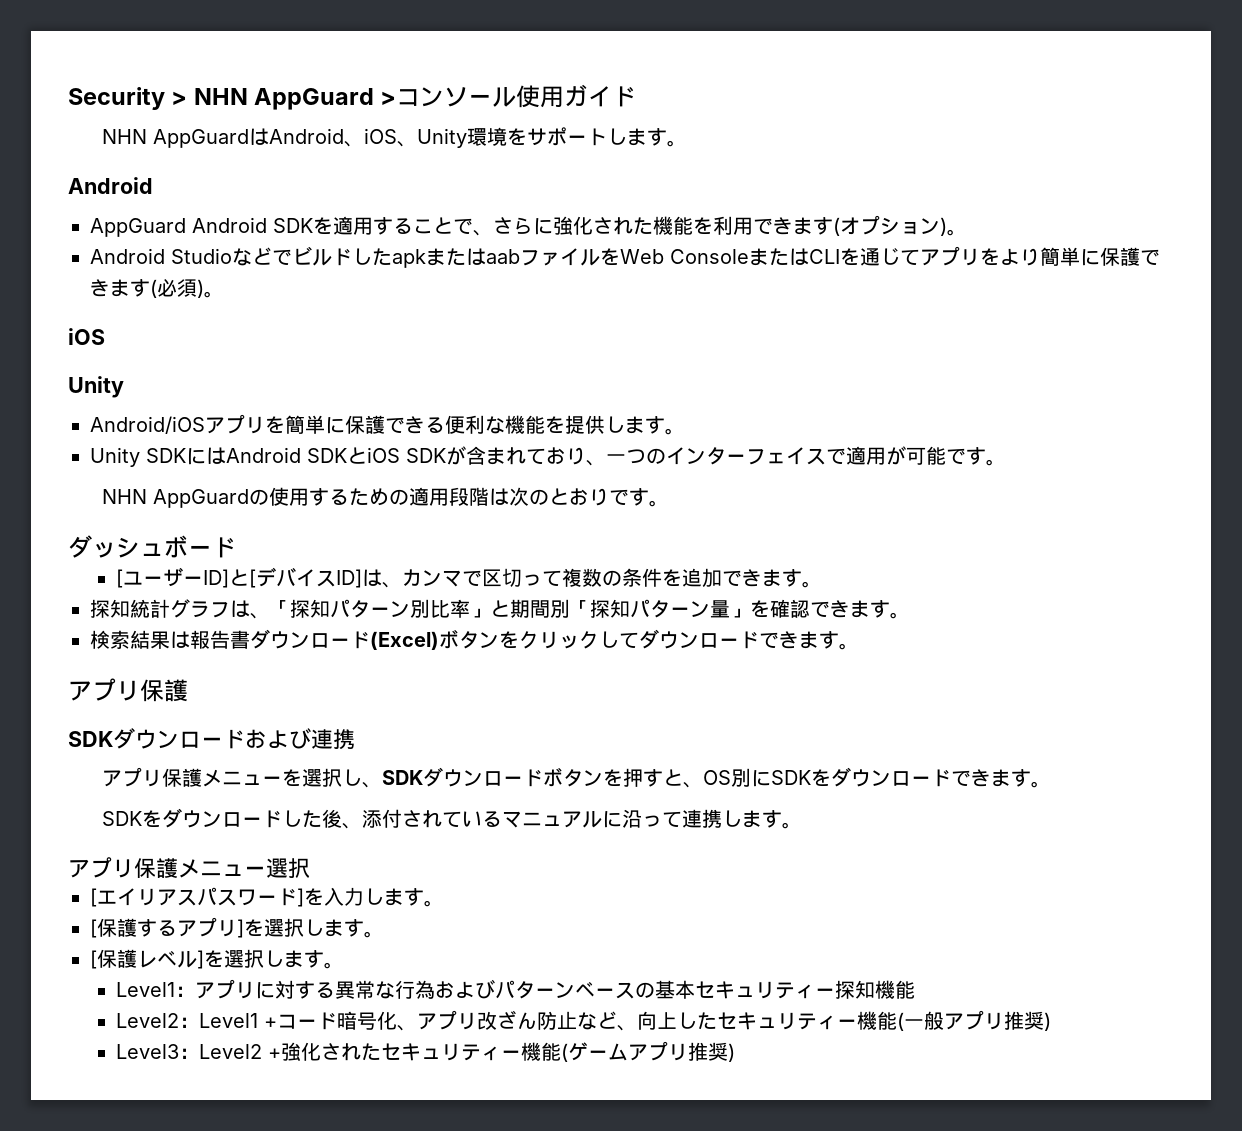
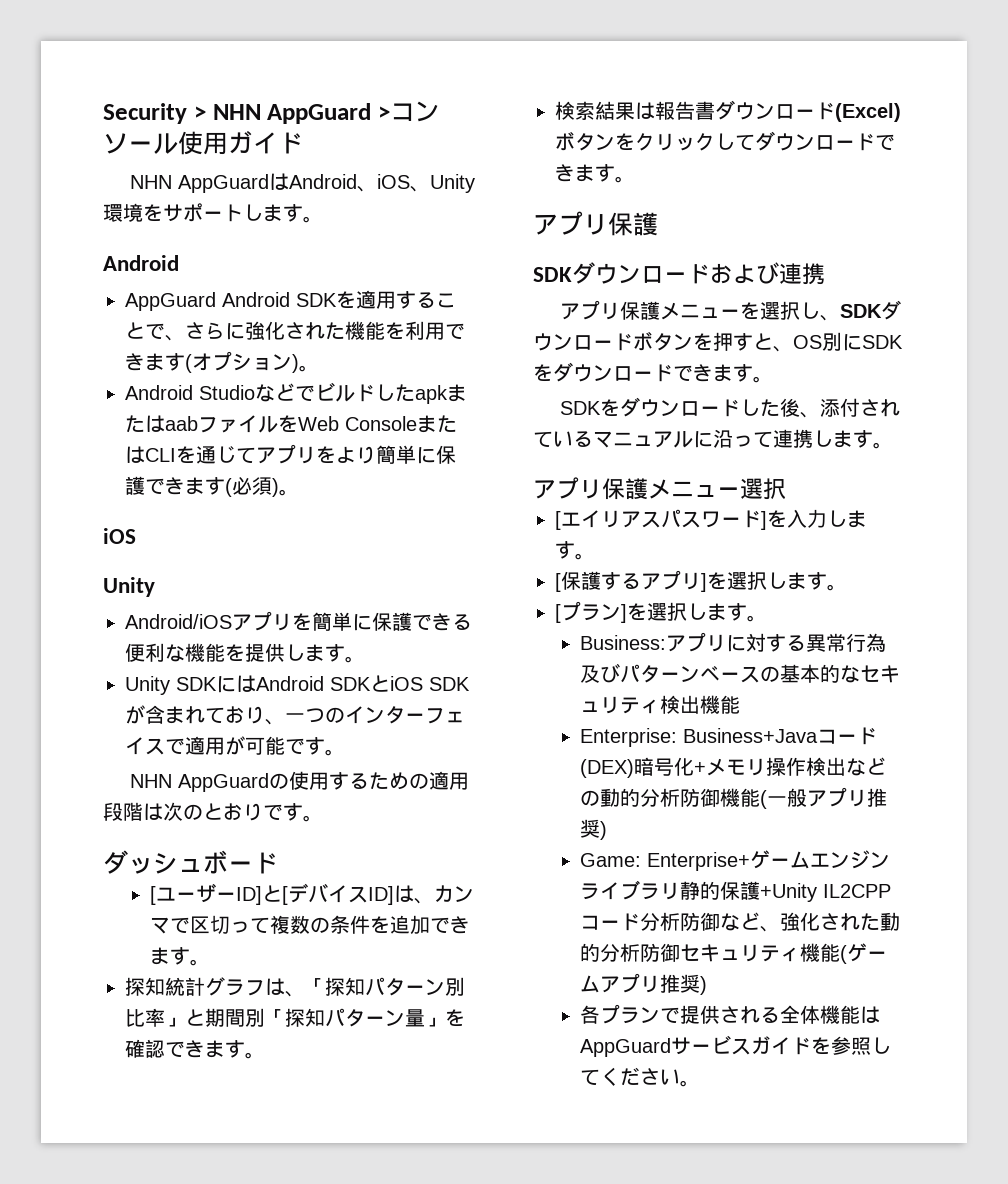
[97,949,344,969] [116,982,196,997] 保護レベル]を選択します。 // Level1： -> [561,601,767,623] [580,635,667,650] プラン]を選択します。 // Business:
[375,980,476,999] な行為およ -> [846,633,887,652] [580,665,601,683] 行為及
[695,980,876,999] セキュリティー探知 -> [820,664,901,683] [580,695,701,714] 的なセキュリティ検出
[116,1010,858,1031] Level2：Level1 +コード暗号化、アプリ改ざん防止など、向上したセキュリティー -> [580,727,878,747] [580,757,887,778] [580,788,721,807] Enterprise: Business+Javaコード(DEX)暗号化+メモリ操作検出などの動的分析防御
[116,1042,522,1062] Level3：Level2 +強化されたセキュリティー -> [580,850,891,871] [580,880,892,902] [580,912,901,932] [580,943,801,962] Game: Enterprise+ゲームエンジンライブラリ静的保護+Unity IL2CPPコード分析防御など、強化された動的分析防御セキュリティ
(736, 1052) none -> [580,1004,881,1024] [580,1035,892,1057] [580,1067,701,1087] // 各プランで提供される全体機能はAppGuardサービスガイドを参照してください。

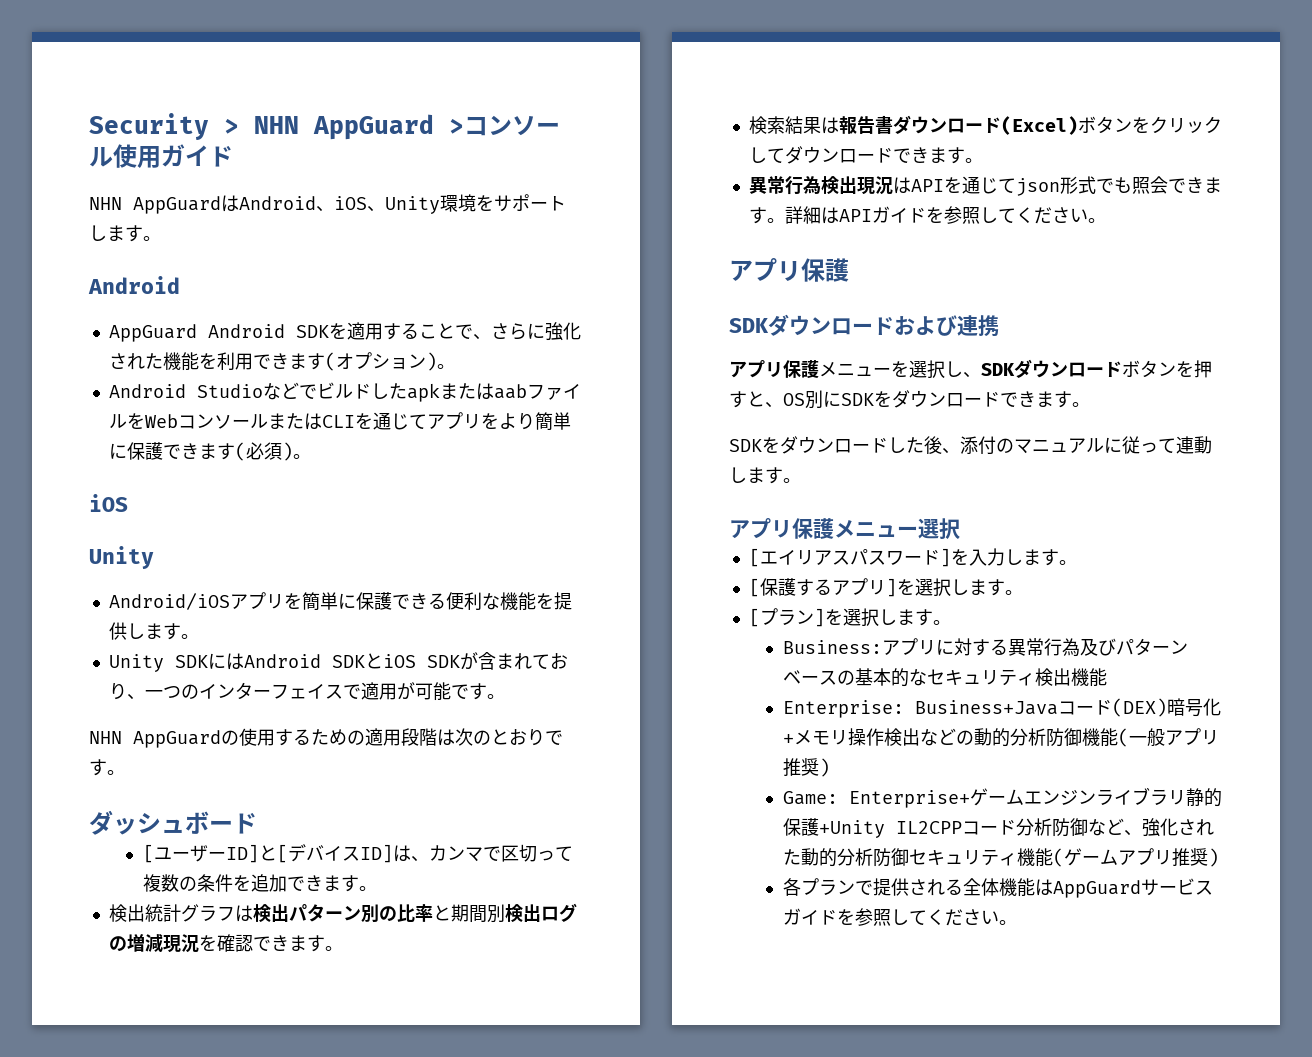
[345,416,417,431] Console -> [177,414,268,429] コンソール
[125,977,165,996] 探知 -> [108,904,145,922] 検出
[285,977,365,997] 、「探知 -> [252,904,289,923] 検出
[125,1008,185,1027] 比率」 -> [378,904,433,922] の比率
[265,1008,445,1027] 「探知パターン量」 -> [504,903,577,923] [108,933,199,953] 検出ログの増減現況
(635, 179) none -> [748,176,1222,196] [748,206,1106,224] // 異常行為検出現況はAPIを通じてjson形式でも照会できます。詳細はAPIガイドを参照してください。
[859,399,900,417] [533,431,593,448] されている -> [996,438,1014,453] の
[713,429,813,448] 沿って連携 -> [1122,436,1212,454] 従って連動

